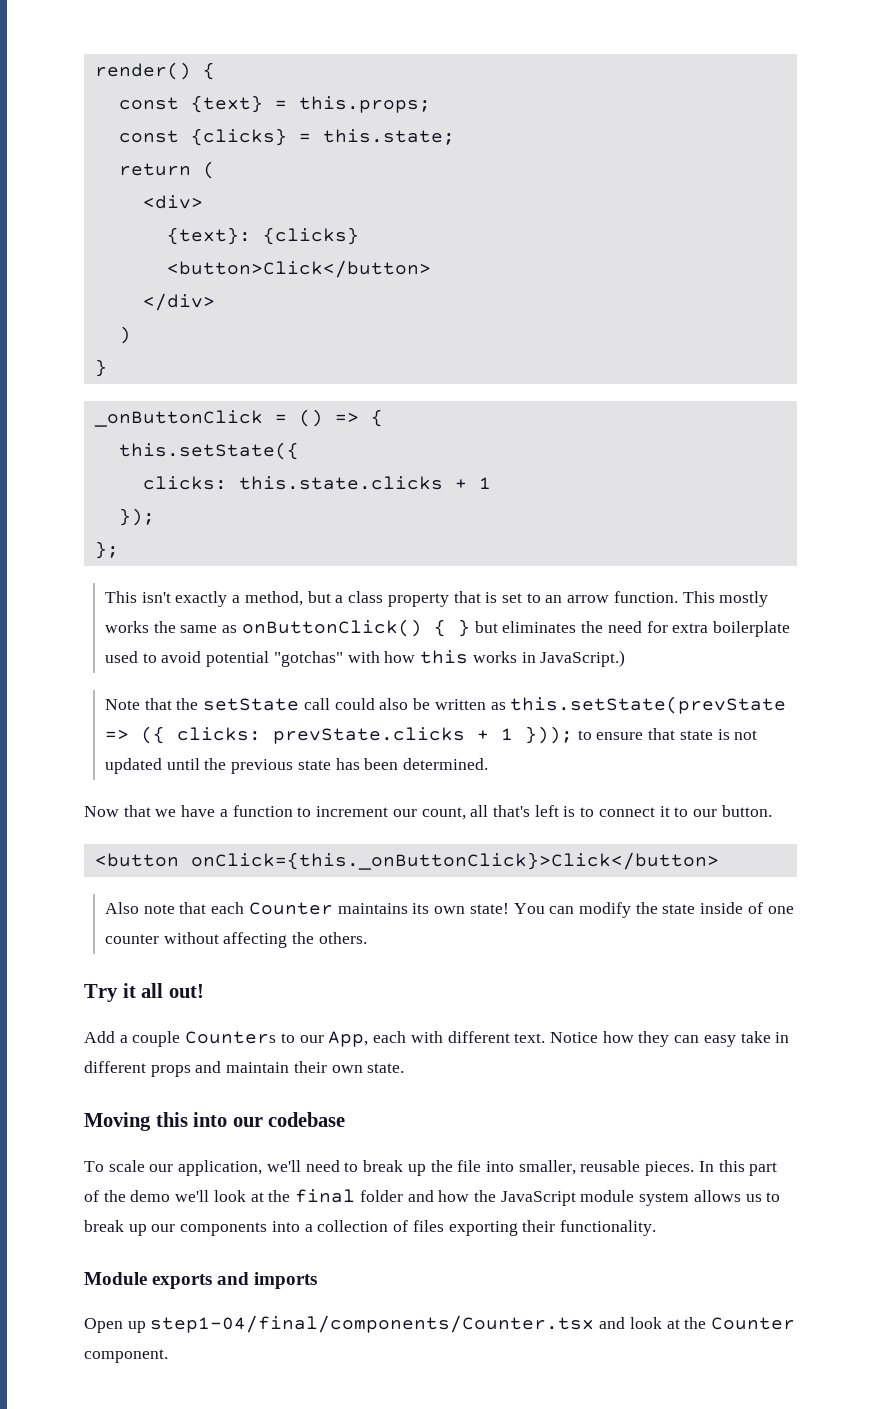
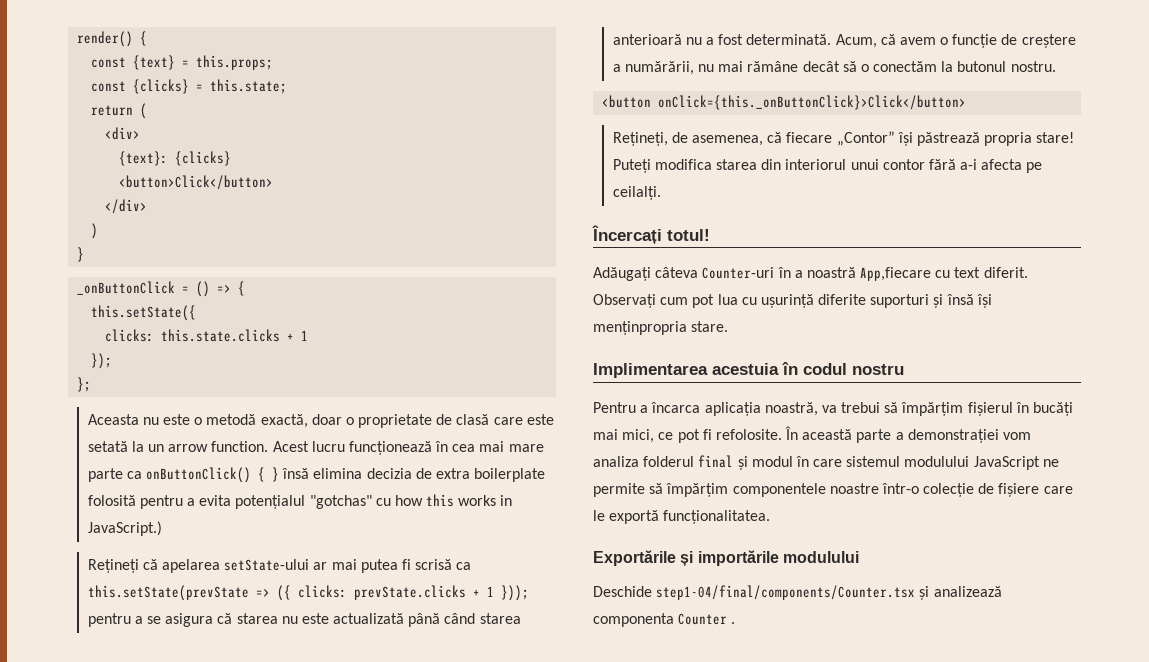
[104,591,769,607] [104,619,790,637] [104,651,380,667] This isn't exactly a method, but a class property that is set to an arrow function. This mostly works the same as onButtonClick() { } but eliminates the need for extra boilerplate used to avoid potential "gotchas" with -> [87,414,554,428] [87,441,544,455] [87,467,546,483] [87,495,391,509] Aceasta nu este o metodă exactă, doar o proprietate de clasă care este setată la un arrow function. Acest lucru funcționează în cea mai mare parte ca onButtonClick() { } însă elimina decizia de extra boilerplate folosită pentru a evita potențialul "gotchas" cu
[104,698,506,711] Note that the setState call could also be written as -> [87,559,472,573] Rețineți că apelarea setState-ului ar mai putea fi scrisă ca
[577,728,758,740] [104,758,489,774] [84,805,772,820] [94,852,719,870] [104,902,794,918] [104,932,367,948] [84,983,204,1002] [84,1031,790,1047] [84,1061,405,1077] [84,1112,346,1131] [84,1160,778,1176] [84,1189,781,1206] [84,1220,656,1236] [84,1272,318,1289] [84,1315,796,1333] [84,1349,168,1363] to ensure that state is not updated until the previous state has been determined. // Now that we have a function to increment our count, all that's left is to connect it to our button. // <button onClick={this._onButtonClick}>Click</button> // Also note that each Counter maintains its own state! You can modify the state inside of one counter without affecting the others. // Try it all out! // Add a couple Counters to our App, each with different text. Notice how they can easy take in different props and maintain their own state. // Moving this into our codebase // To scale our application, we'll need to break up the file into smaller, reusable pieces. In this part of the demo we'll look at the final folder and how the JavaScript module system allows us to break up our components into a collection of files exporting their functionality. // Module exports and imports // Open up step1-04/final/components/Counter.tsx and look at the Counter component. -> [87,613,521,627] [612,34,1076,48] [612,61,1056,75] [602,95,967,110] [612,131,1075,146] [612,159,1043,173] [612,186,661,200] [592,225,710,244] [593,267,1028,281] [593,294,992,308] [593,321,729,335] [593,362,904,378] [593,402,1074,416] [593,426,1032,443] [593,455,1059,470] [593,483,1073,497] [593,510,771,524] [593,550,859,566] [593,585,1002,600] [593,613,736,627] pentru a se asigura că starea nu este actualizată până când starea anterioară nu a fost determinată. Acum, că avem o funcție de creștere a numărării, nu mai rămâne decât să o conectăm la butonul nostru. // <button onClick={this._onButtonClick}>Click</button> // Rețineți, de asemenea, că fiecare „Contor” își păstrează propria stare! Puteți modifica starea din interiorul unui contor fără a-i afecta pe ceilalți. // Încercați totul! // Adăugați câteva Counter-uri în a noastră App,fiecare cu text diferit. Observați cum pot lua cu ușurință diferite suporturi și însă își menținpropria stare. // Implimentarea acestuia în codul nostru // Pentru a încarca aplicația noastră, va trebui să împărțim fișierul în bucăți mai mici, ce pot fi refolosite. În această parte a demonstrației vom analiza folderul final și modul în care sistemul modulului JavaScript ne permite să împărțim componentele noastre într-o colecție de fișiere care le exportă funcționalitatea. // Exportările și importările modulului // Deschide step1-04/final/components/Counter.tsx și analizează componenta Counter .

